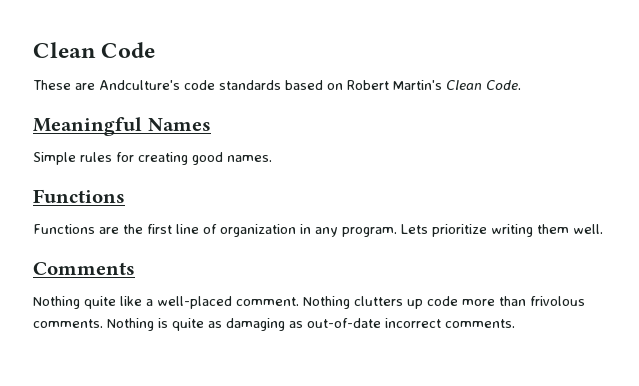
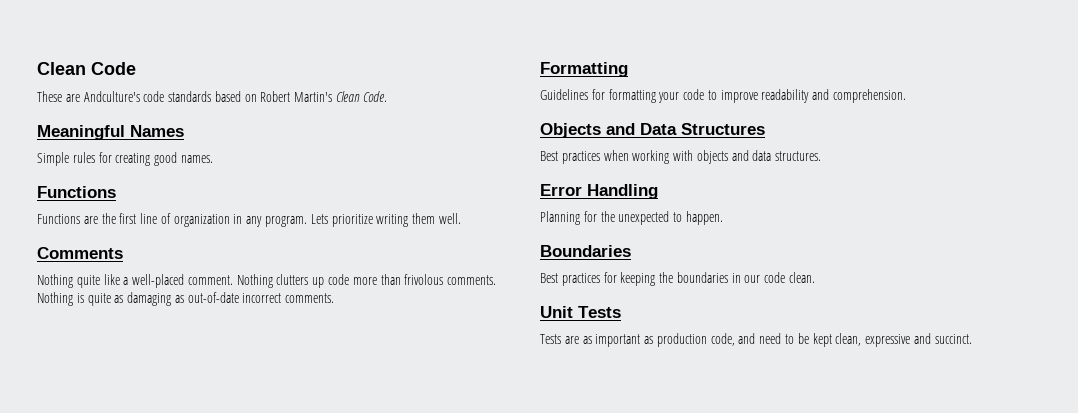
(515, 323) none -> [540,62,628,77] [540,89,907,103] [540,123,765,138] [540,150,822,164] [540,184,658,199] [540,211,723,225] [540,245,631,257] [540,272,816,286] [540,306,621,318] [540,333,972,347] // Formatting // Guidelines for formatting your code to improve readability and comprehension. // Objects and Data Structures // Best practices when working with objects and data structures. // Error Handling // Planning for the unexpected to happen. // Boundaries // Best practices for keeping the boundaries in our code clean. // Unit Tests // Tests are as important as production code, and need to be kept clean, expressive and succinct.

